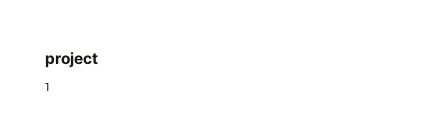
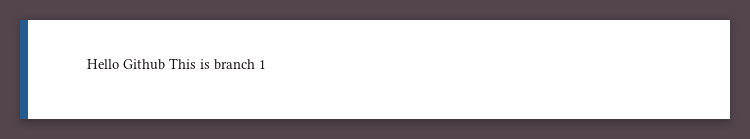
[45,52,98,68] project // -> [87,58,255,70] Hello Github This is branch

